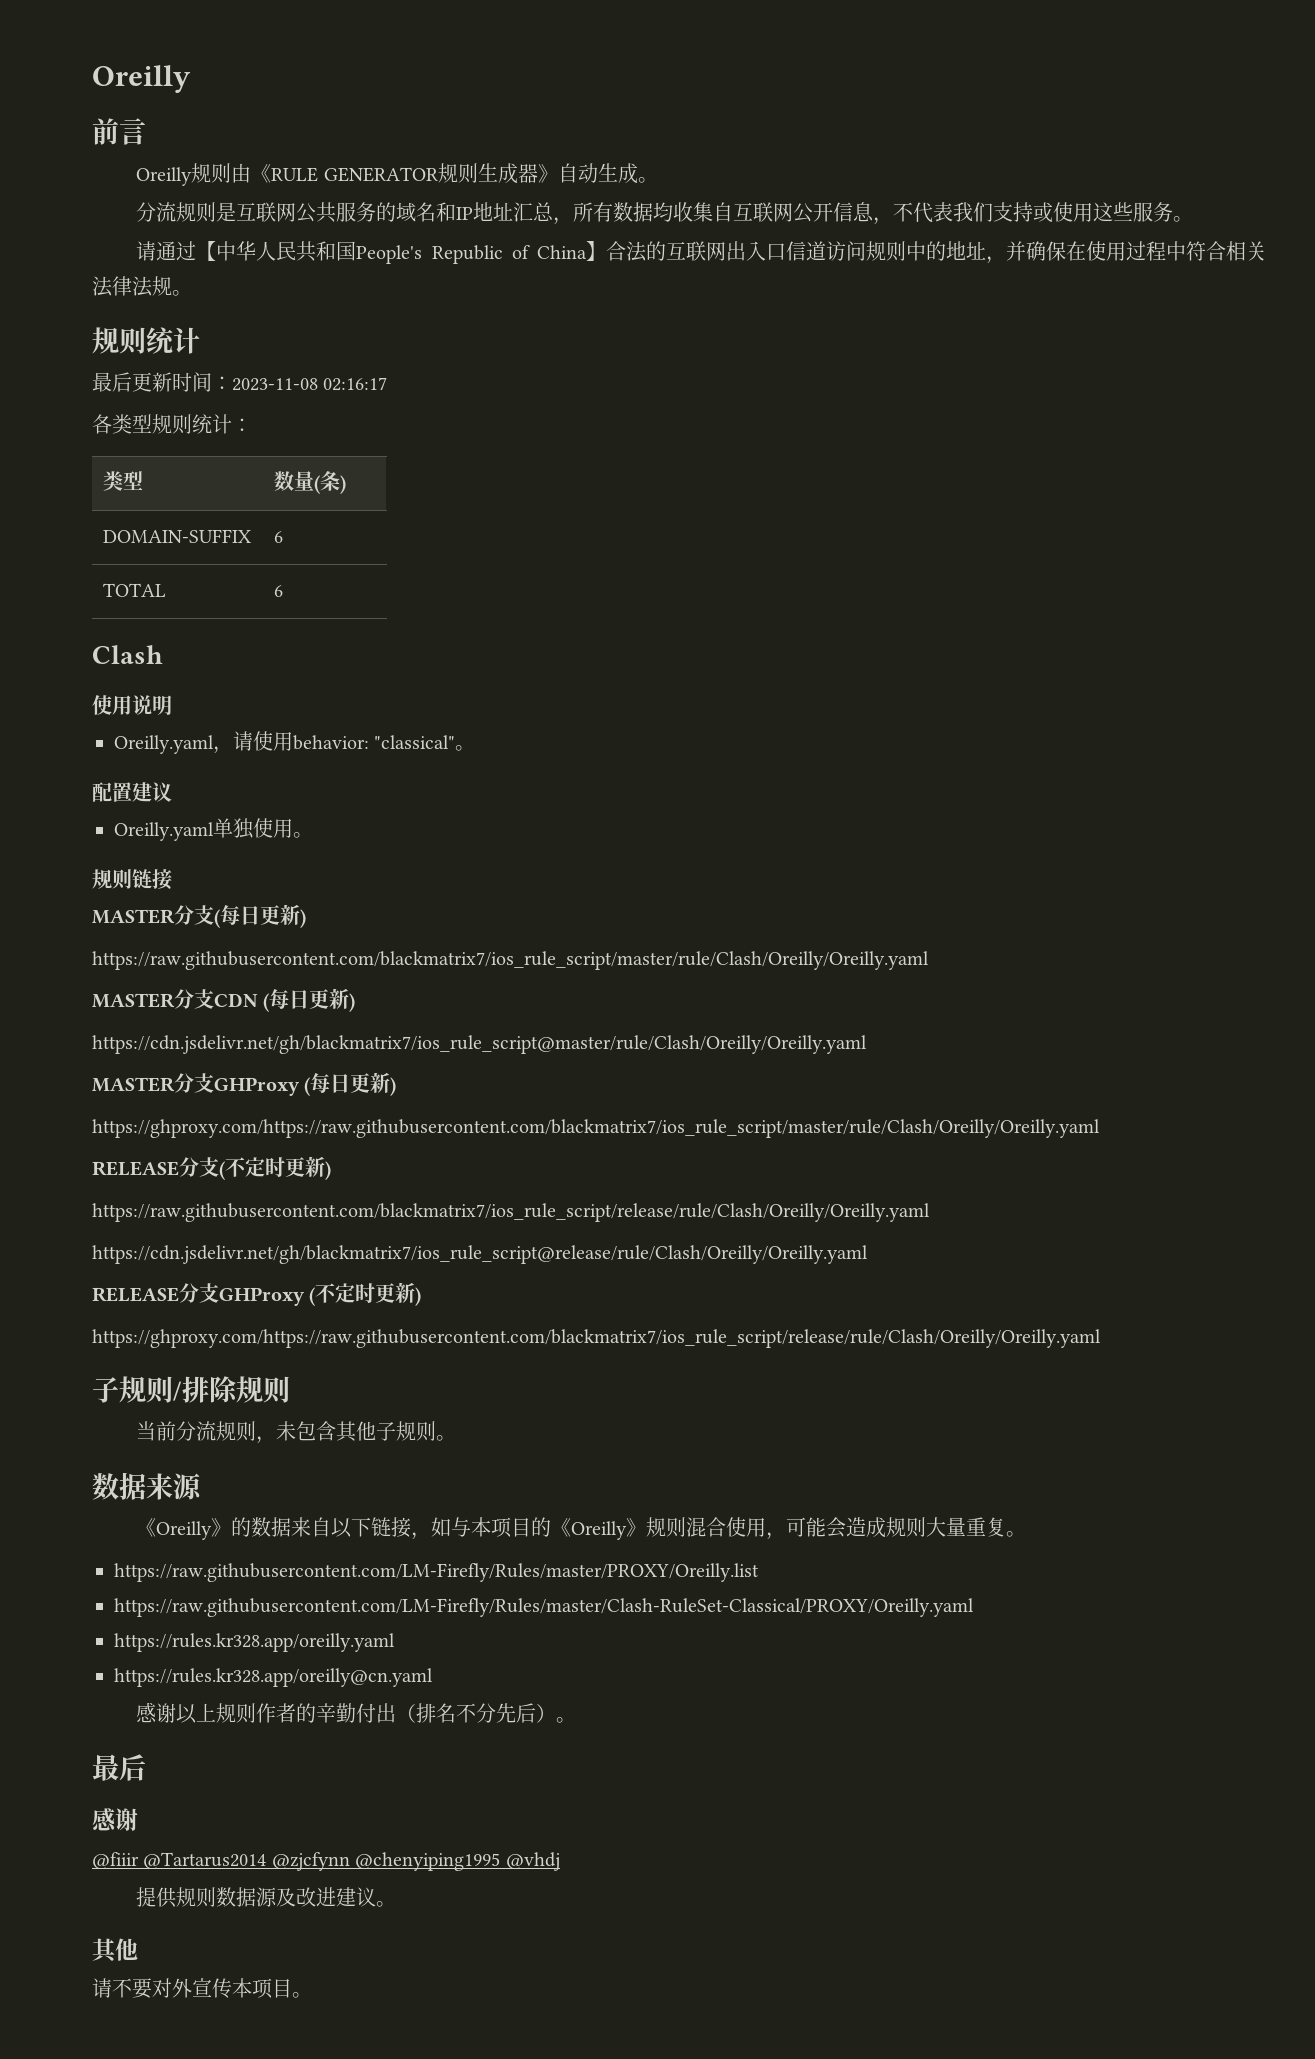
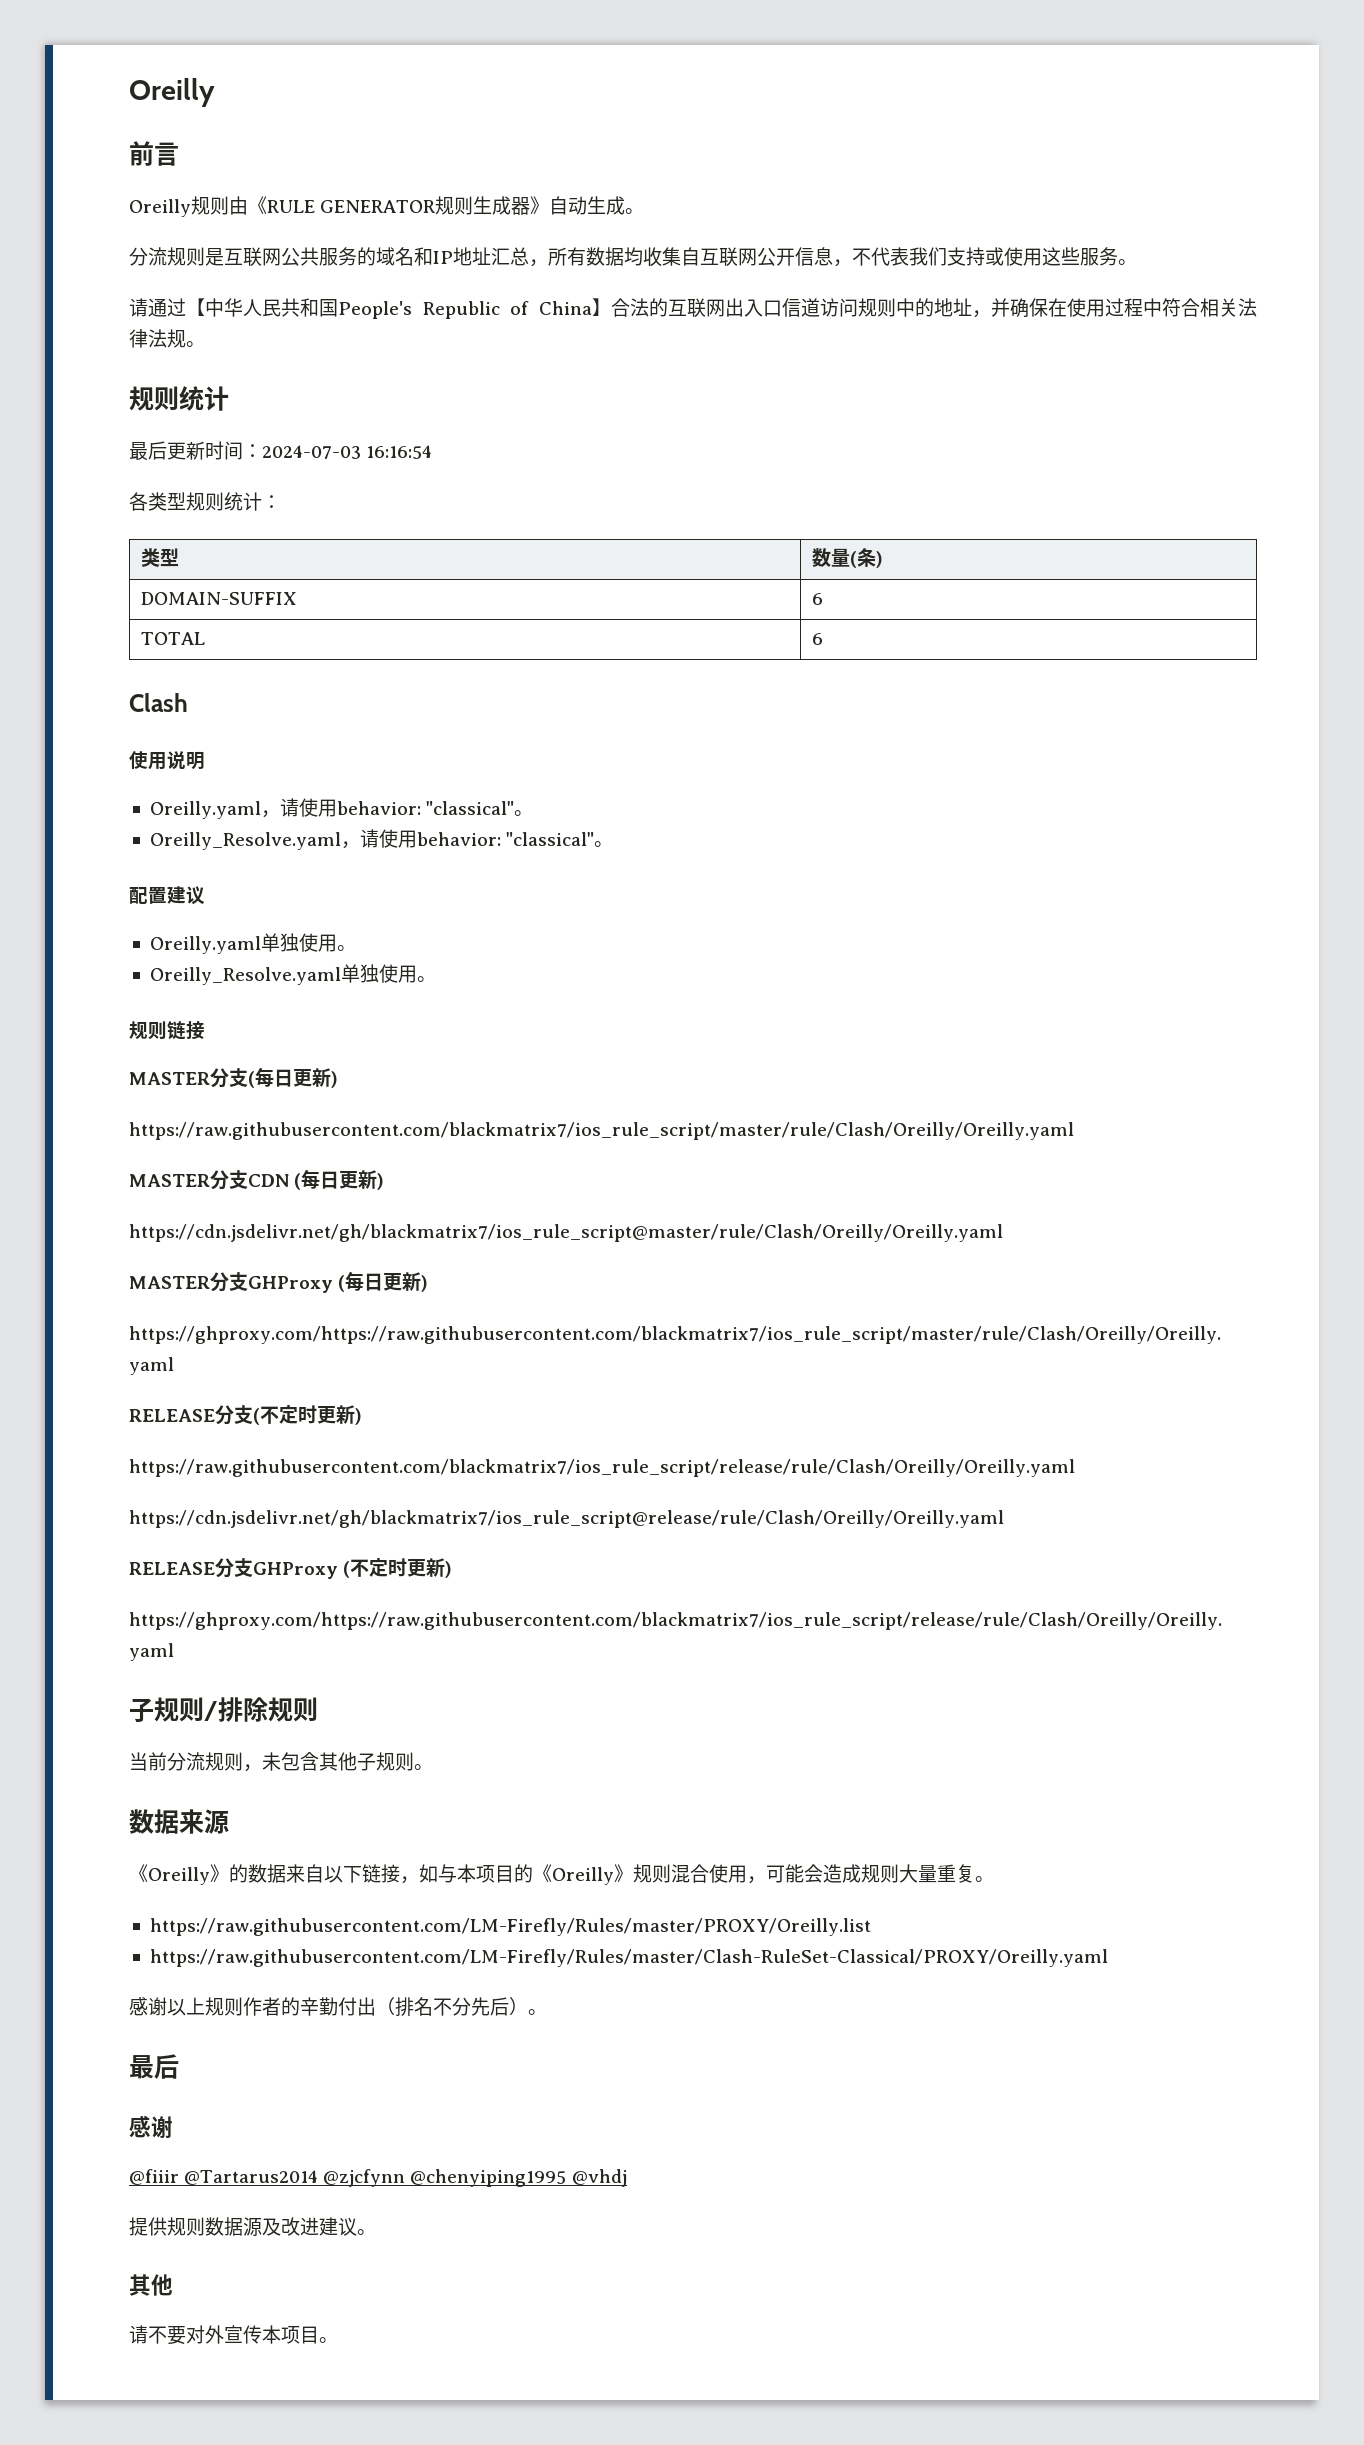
[232,377,388,391] 2023-11-08 02:16:17 -> [262,445,433,459] 2024-07-03 16:16:54
(476, 748) none -> [149,829,614,850] // Oreilly_Resolve.yaml，请使用behavior: "classical"。
(313, 835) none -> [149,964,436,985] // Oreilly_Resolve.yaml单独使用。
[114,1633,395,1652] [114,1668,433,1687] // https://rules.kr328.app/oreilly.yaml // https://rules.kr328.app/oreilly@cn.yaml -> (1108, 1958) none

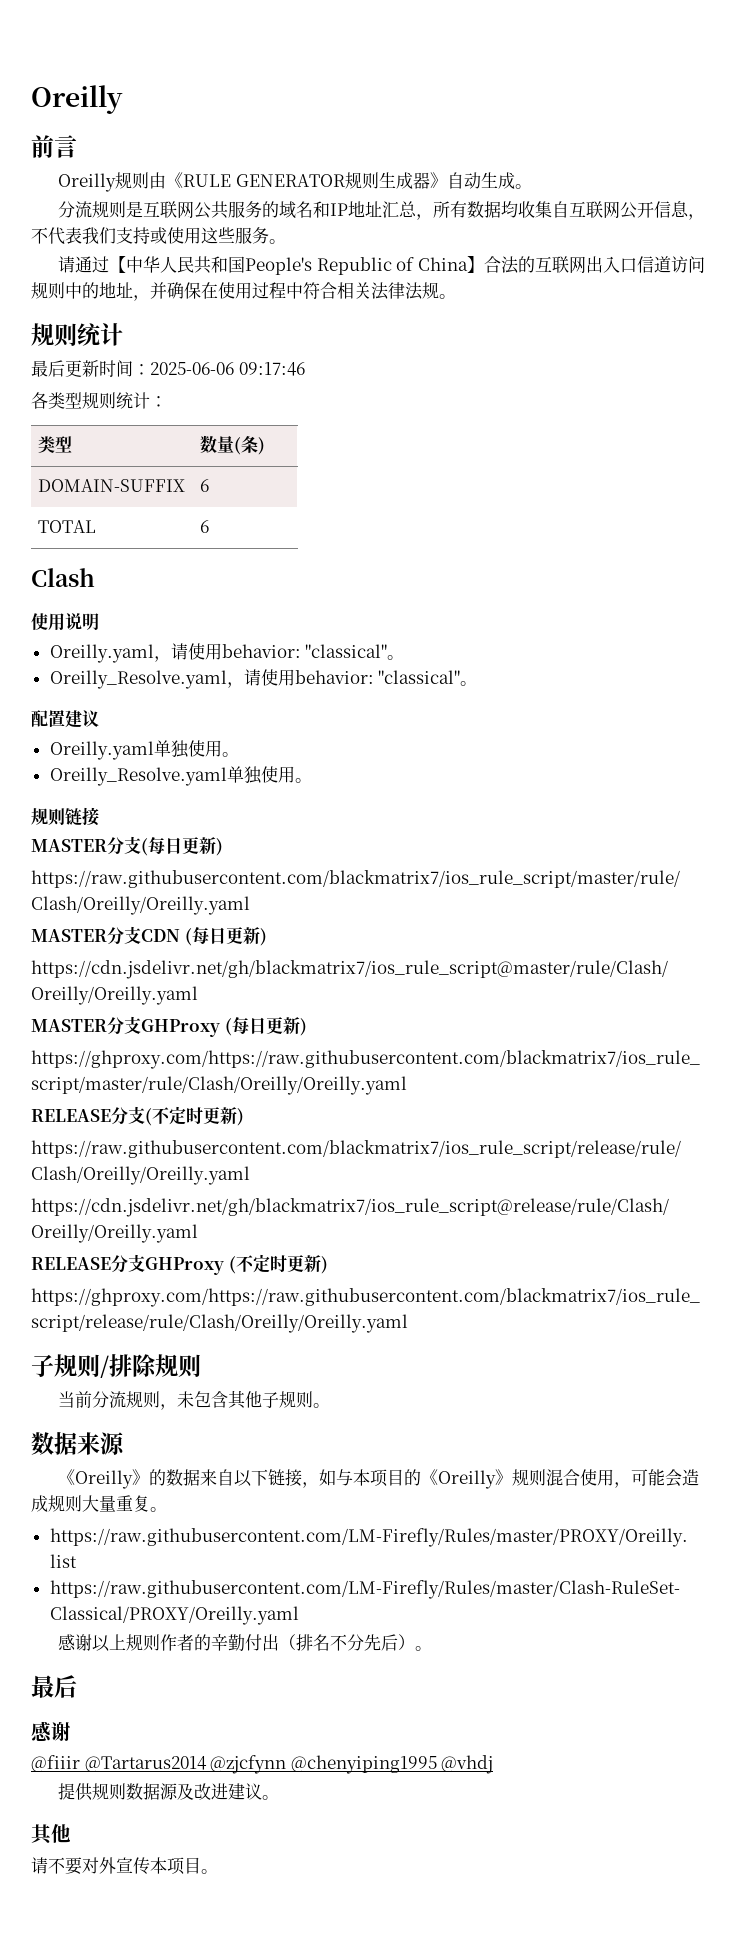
[262,445,433,459] 2024-07-03 16:16:54 -> [150,362,305,376] 2025-06-06 09:17:46

